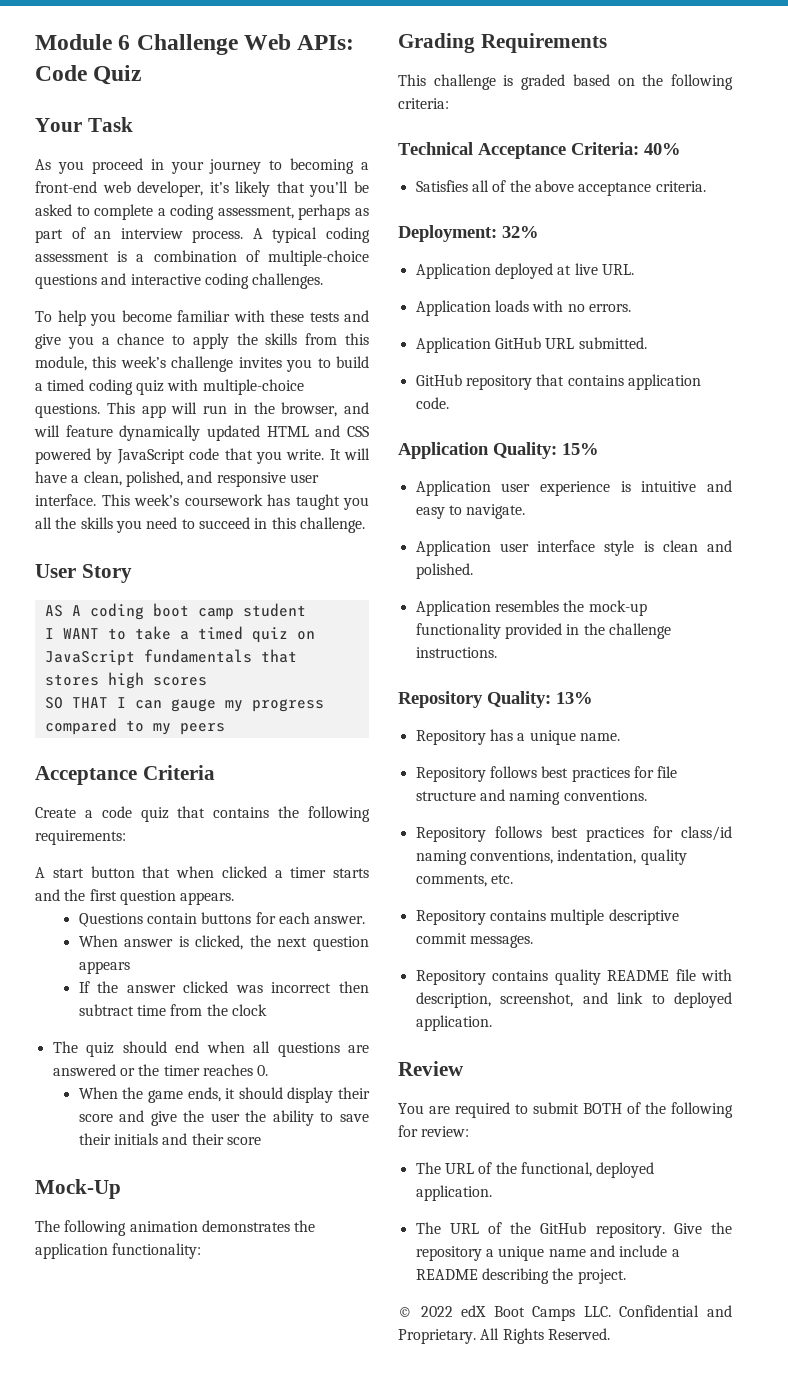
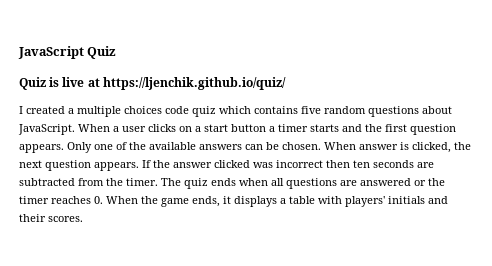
[35,34,355,55] [35,65,142,85] [35,117,133,132] [35,158,369,174] [35,181,369,197] [35,204,369,220] [35,227,370,243] [35,250,370,266] [35,273,324,289] [35,310,369,326] [35,333,369,349] [35,356,369,372] [35,379,304,395] [35,402,369,418] [34,425,369,441] [35,448,370,464] [35,471,319,487] [35,494,369,510] [35,517,365,533] [35,564,132,583] [44,603,306,620] [44,626,315,643] [44,649,297,666] [44,672,207,689] [44,697,324,712] [44,718,225,735] [35,765,215,785] [35,806,370,822] [35,830,126,845] [35,866,267,878] Module 6 Challenge Web APIs: Code Quiz // Your Task // As you proceed in your journey to becoming a front-end web developer, it’s likely that you’ll be asked to complete a coding assessment, perhaps as part of an interview process. A typical coding assessment is a combination of multiple-choice questions and interactive coding challenges. // To help you become familiar with these tests and give you a chance to apply the skills from this module, this week’s challenge invites you to build a timed coding quiz with multiple-choice questions. This app will run in the browser, and will feature dynamically updated HTML and CSS powered by JavaScript code that you write. It will have a clean, polished, and responsive user interface. This week’s coursework has taught you all the skills you need to succeed in this challenge. // User Story // AS A coding boot camp student // I WANT to take a timed quiz on JavaScript fundamentals that stores high scores // SO THAT I can gauge my progress compared to my peers // Acceptance Criteria // Create a code quiz that contains the following requirements: // A start button that when clicked -> [18,46,117,59] [19,77,286,90] [19,106,452,117] [18,124,266,135] JavaScript Quiz // Quiz is live at https://ljenchik.github.io/quiz/ // I created a multiple choices code quiz which contains five random questions about JavaScript. When a user clicks on a start button
[78,912,366,927] // Questions contain buttons for each answer. // -> [67,142,321,153] Only one of the available answers can be chosen.
[78,961,130,974] appears // -> [94,162,139,171] appears.
[78,1004,167,1016] subtract time -> [353,160,434,168] [19,178,75,186] ten seconds are subtracted
[232,1004,268,1016] clock // -> [126,178,158,186] timer.
[122,1041,200,1053] should end -> [211,178,236,186] ends
(269, 1070) // -> (103, 200) none
[238,1087,370,1103] [78,1110,369,1126] [78,1133,262,1145] [35,1179,121,1199] [35,1220,316,1236] [35,1243,202,1259] [398,33,607,53] [398,74,733,90] [398,98,449,109] [398,142,681,159] [415,180,706,196] [398,225,539,242] [415,263,634,279] [415,300,631,316] [415,337,647,353] [415,374,701,390] [415,397,449,409] [398,442,599,459] [415,480,732,496] [415,504,526,519] [415,540,732,556] [415,563,473,579] [415,600,647,616] [415,623,671,639] [415,647,497,658] [398,691,593,708] [415,729,620,745] [415,766,678,782] [415,789,647,805] [415,826,732,842] [415,849,687,865] [415,874,513,887] [415,909,679,925] [415,933,533,948] [415,969,732,985] [415,992,732,1008] [415,1015,492,1031] [398,1061,464,1076] [398,1102,733,1118] [398,1125,470,1137] [415,1162,655,1178] [415,1185,492,1201] [415,1222,732,1238] [415,1245,680,1261] [415,1268,626,1284] [398,1305,732,1321] [398,1328,610,1344] should display their score and give the user the ability to save their initials and their score // Mock-Up // The following animation demonstrates the application functionality: // Grading Requirements // This challenge is graded based on the following criteria: // Technical Acceptance Criteria: 40% // Satisfies all of the above acceptance criteria. // Deployment: 32% // Application deployed at live URL. // Application loads with no errors. // Application GitHub URL submitted. // GitHub repository that contains application code. // Application Quality: 15% // Application user experience is intuitive and easy to navigate. // Application user interface style is clean and polished. // Application resembles the mock-up functionality provided in the challenge instructions. // Repository Quality: 13% // Repository has a unique name. // Repository follows best practices for file structure and naming conventions. // Repository follows best practices for class/id naming conventions, indentation, quality comments, etc. // Repository contains multiple descriptive commit messages. // Repository contains quality README file with description, screenshot, and link to deployed application. // Review // You are required to submit BOTH of the following for review: // The URL of the functional, deployed application. // The URL of the GitHub repository. Give the repository a unique name and include a README describing the project. // © 2022 edX Boot Camps LLC. Confidential and Proprietary. All Rights Reserved. -> [234,196,448,207] [19,214,83,222] displays a table with players' initials and their scores.

